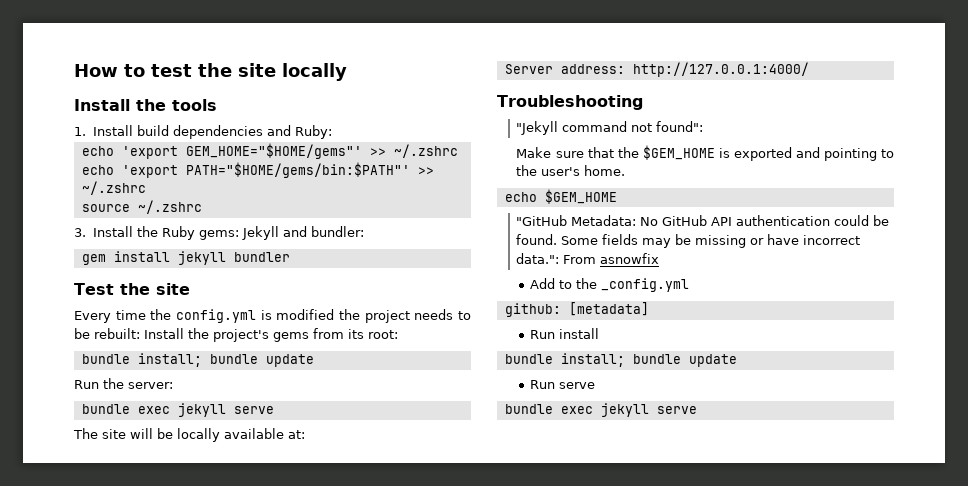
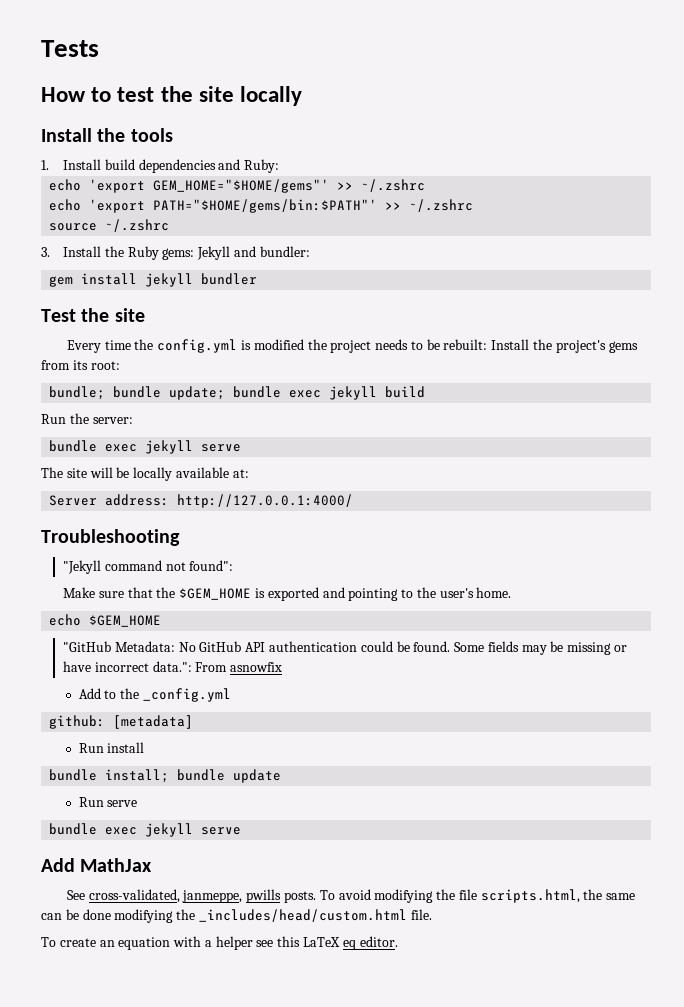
(74, 70) none -> [41,40,99,57] Tests //
[81,353,314,367] bundle install; bundle update -> [49,386,426,400] bundle; bundle update; bundle exec jekyll build
(697, 410) none -> [41,858,153,872] [66,889,636,903] [41,909,432,923] [41,936,398,950] // Add MathJax // See cross-validated, janmeppe, pwills posts. To avoid modifying the file scripts.html, the same can be done modifying the _includes/head/custom.html file. // To create an equation with a helper see this LaTeX eq editor.

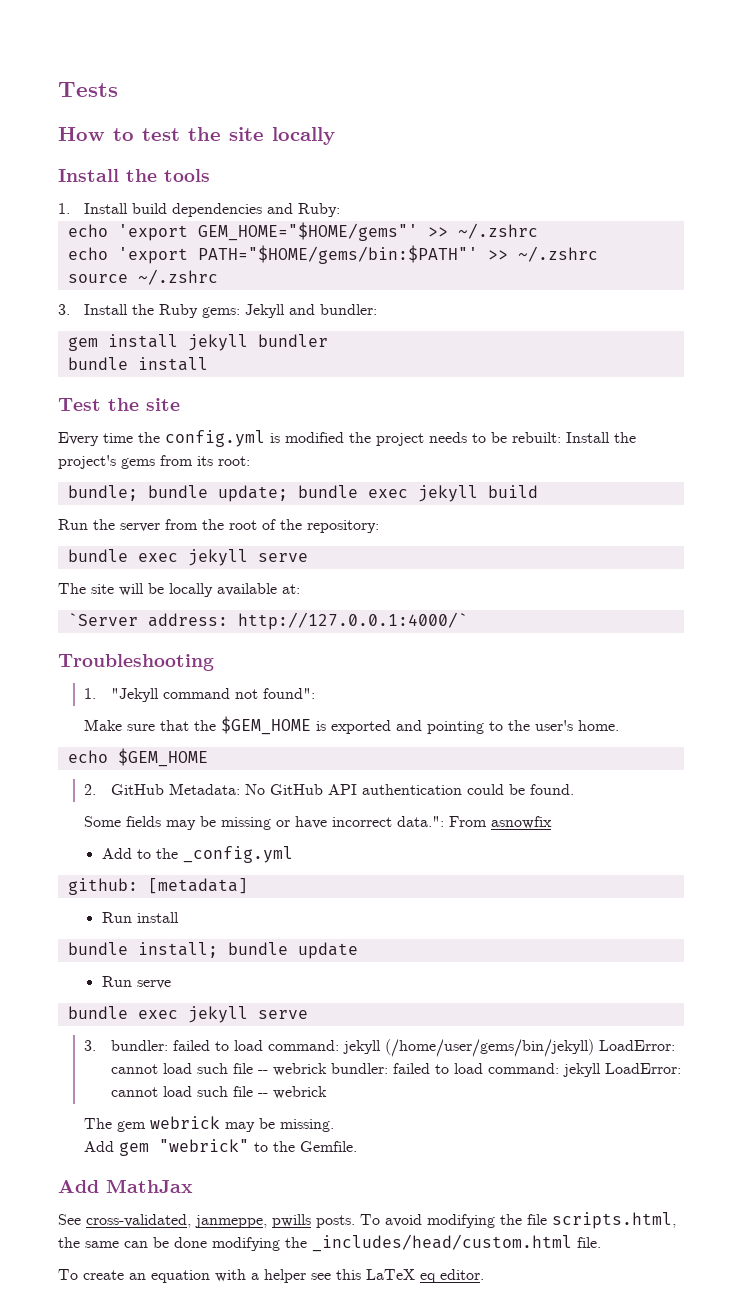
(258, 279) none -> [67,357,208,371] // bundle install
[92,417,133,424] server: -> [120,519,379,533] server from the root of the repository:
[49,494,354,508] Server address: http://127.0.0.1:4000/ -> [67,612,468,630] `Server address: http://127.0.0.1:4000/`
(180, 537) none -> [84,688,97,699] 1.
[63,641,112,652] "GitHub -> [84,784,164,795] 2. GitHub
(451, 646) none -> (574, 789) //
(242, 831) none -> [84,1039,675,1057] [110,1063,681,1077] [110,1086,327,1099] [84,1116,335,1132] [84,1139,358,1156] // 3. bundler: failed to load command: jekyll (/home/user/gems/bin/jekyll) LoadError: cannot load such file -- webrick bundler: failed to load command: jekyll LoadError: cannot load such file -- webrick // The gem webrick may be missing. // Add gem "webrick" to the Gemfile.

